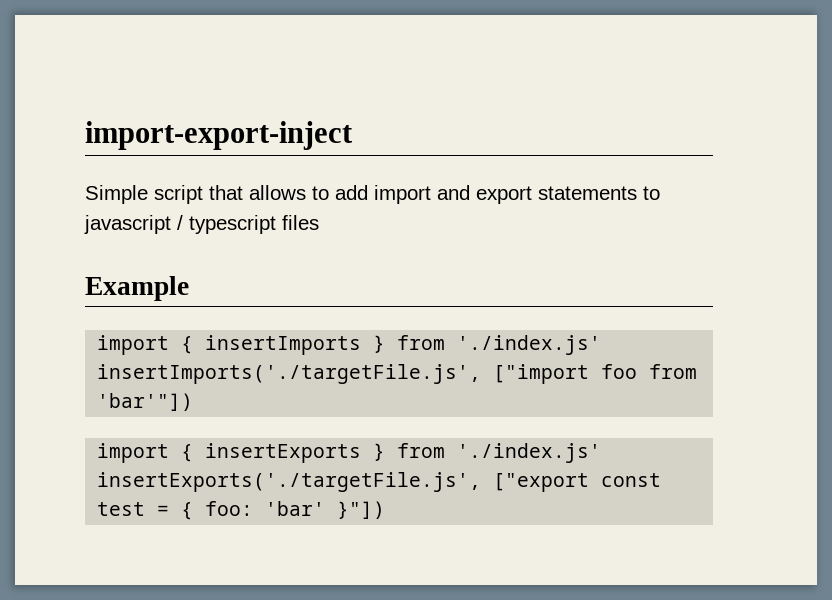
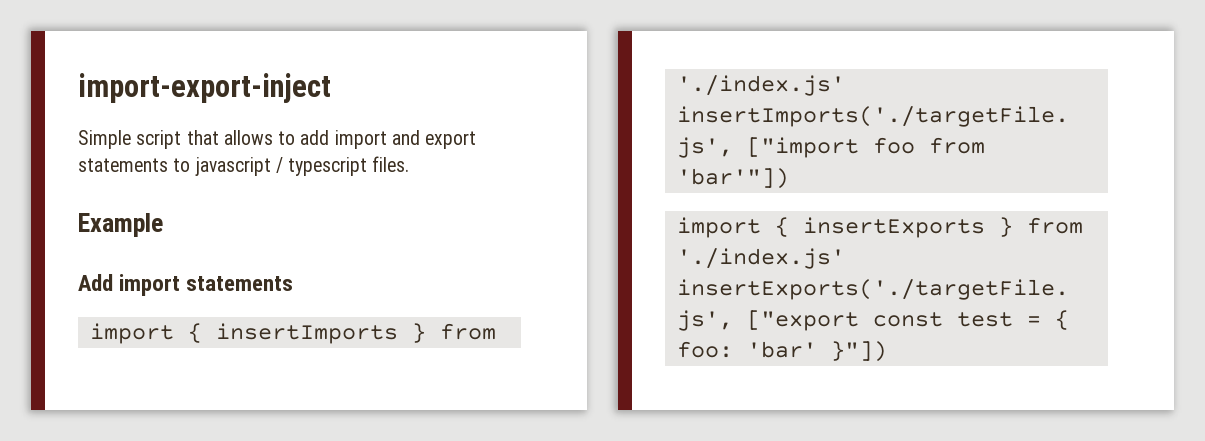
[282,215,319,230] files -> [372,156,410,172] files.
(189, 288) none -> [78,274,294,296] // Add import statements

